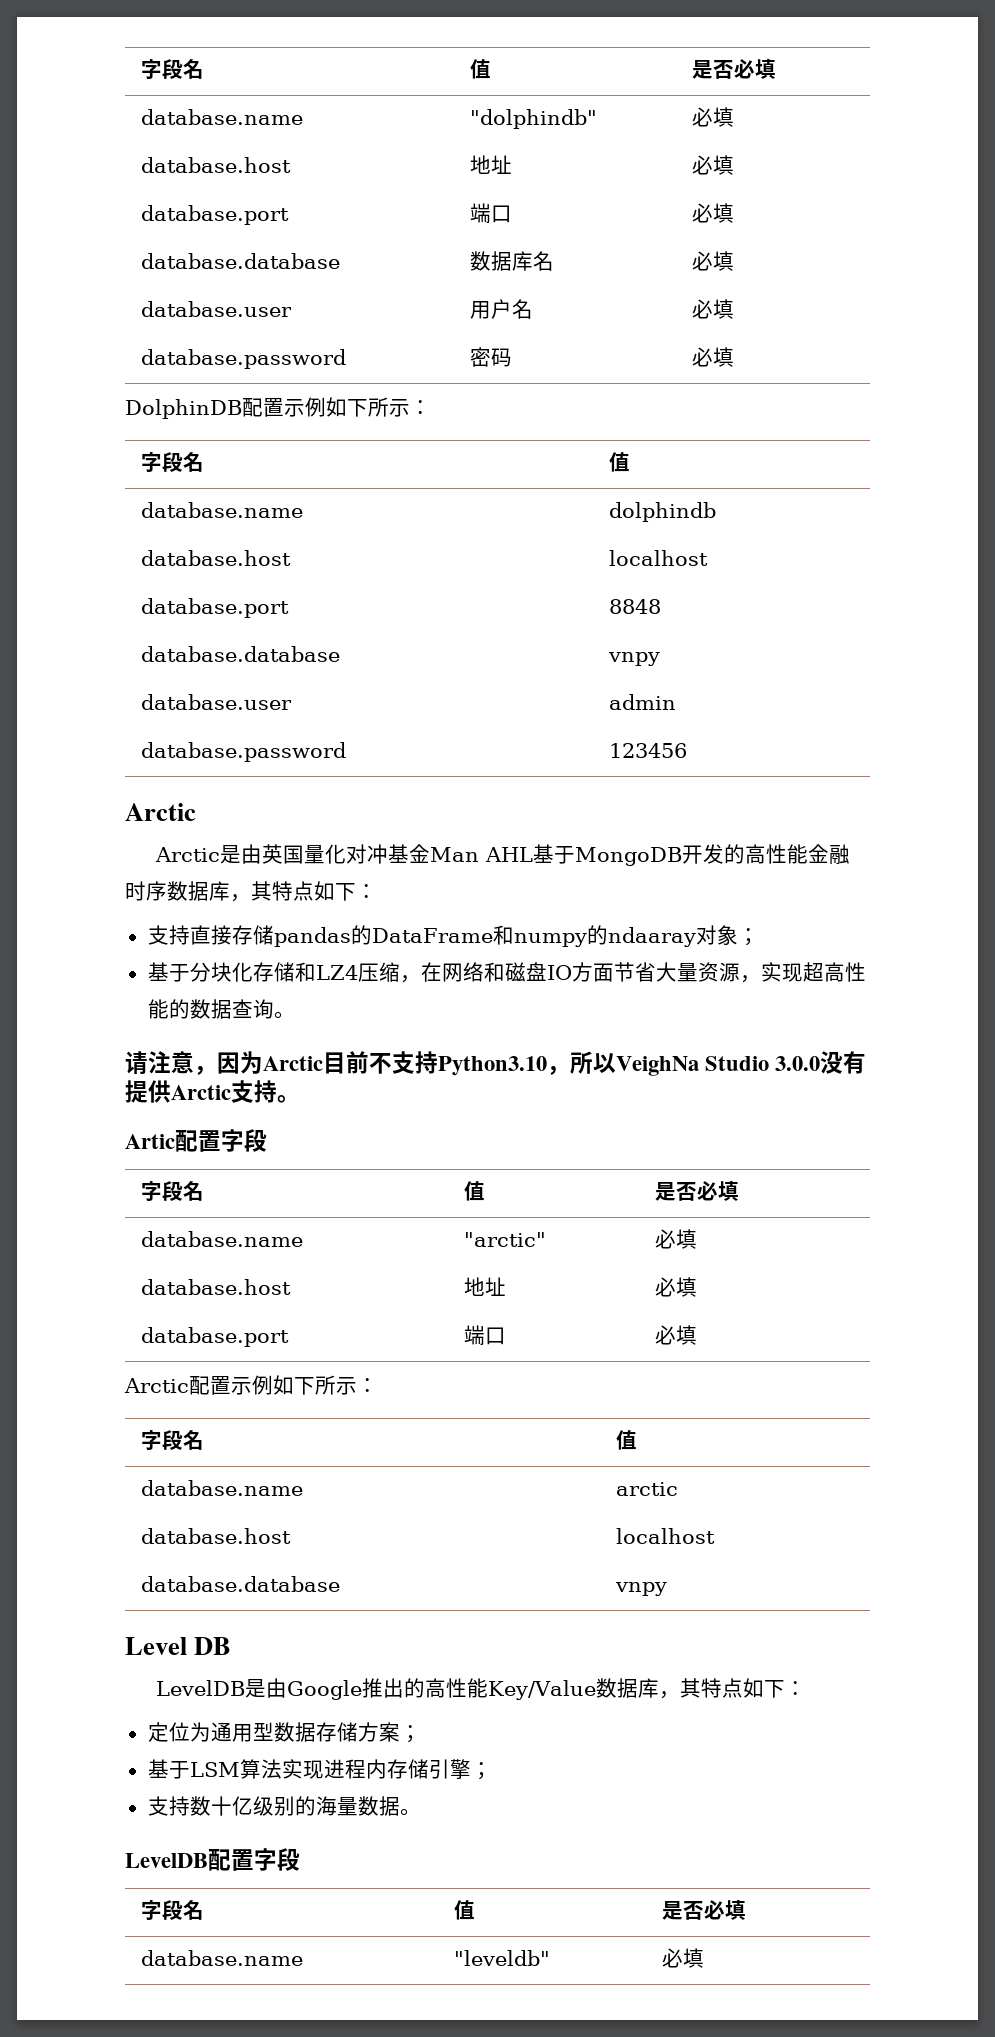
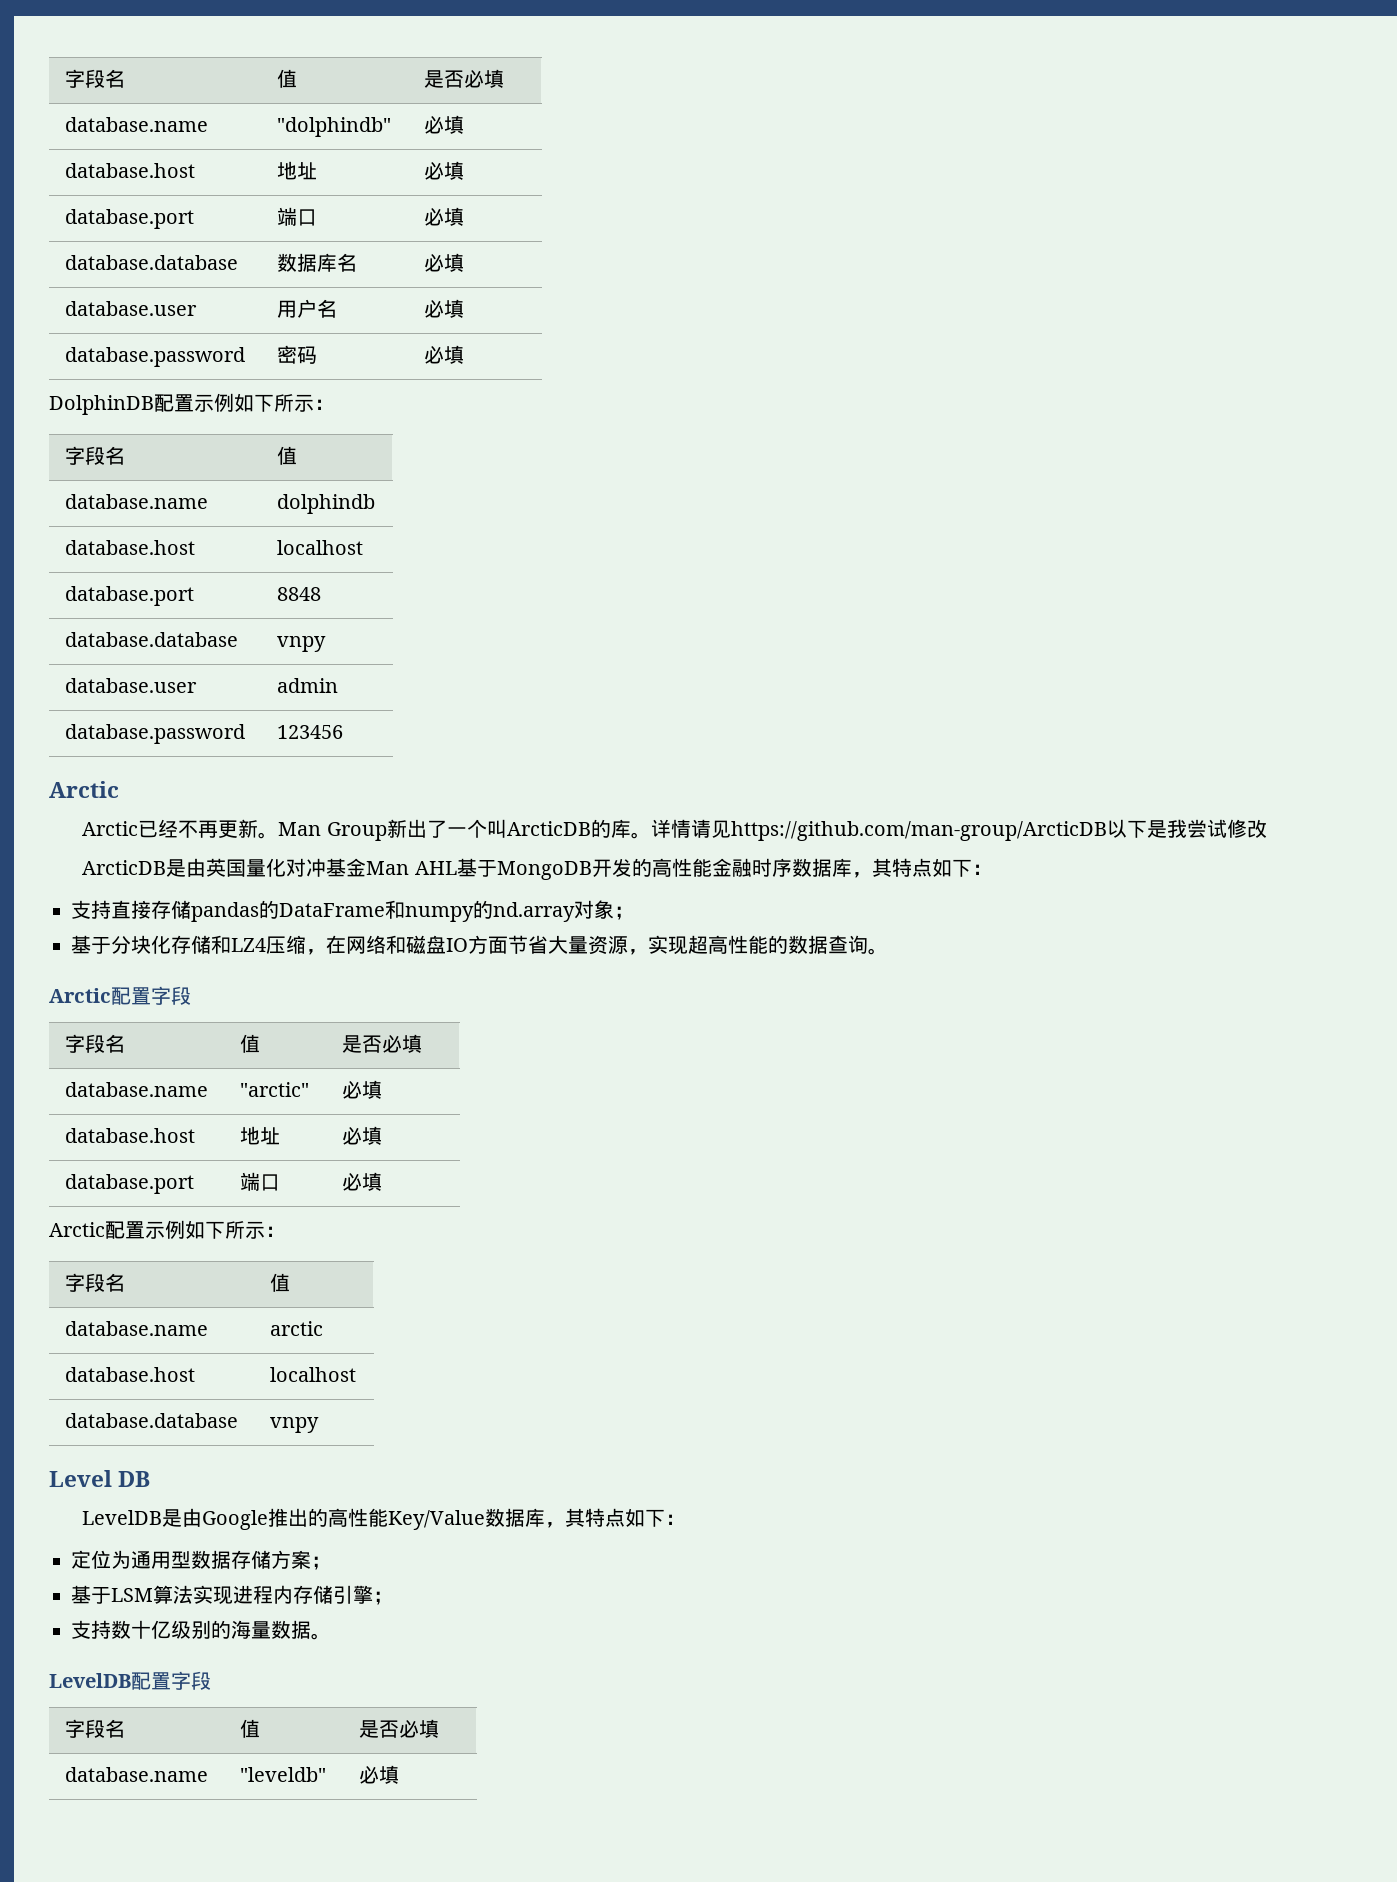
(221, 854) none -> [138,819,1267,841] [82,860,167,875] 已经不再更新。Man Group新出了一个叫ArcticDB的库。详情请见https://github.com/man-group/ArcticDB以下是我尝试修改 // ArcticDB
[607,927,696,947] ndaaray -> [493,902,575,922] nd.array
[125,1051,867,1076] [125,1080,300,1103] [125,1134,175,1149] 请注意，因为Arctic目前不支持Python3.10，所以VeighNa Studio 3.0.0没有提供Arctic支持。 // Artic -> [49,988,111,1003] Arctic

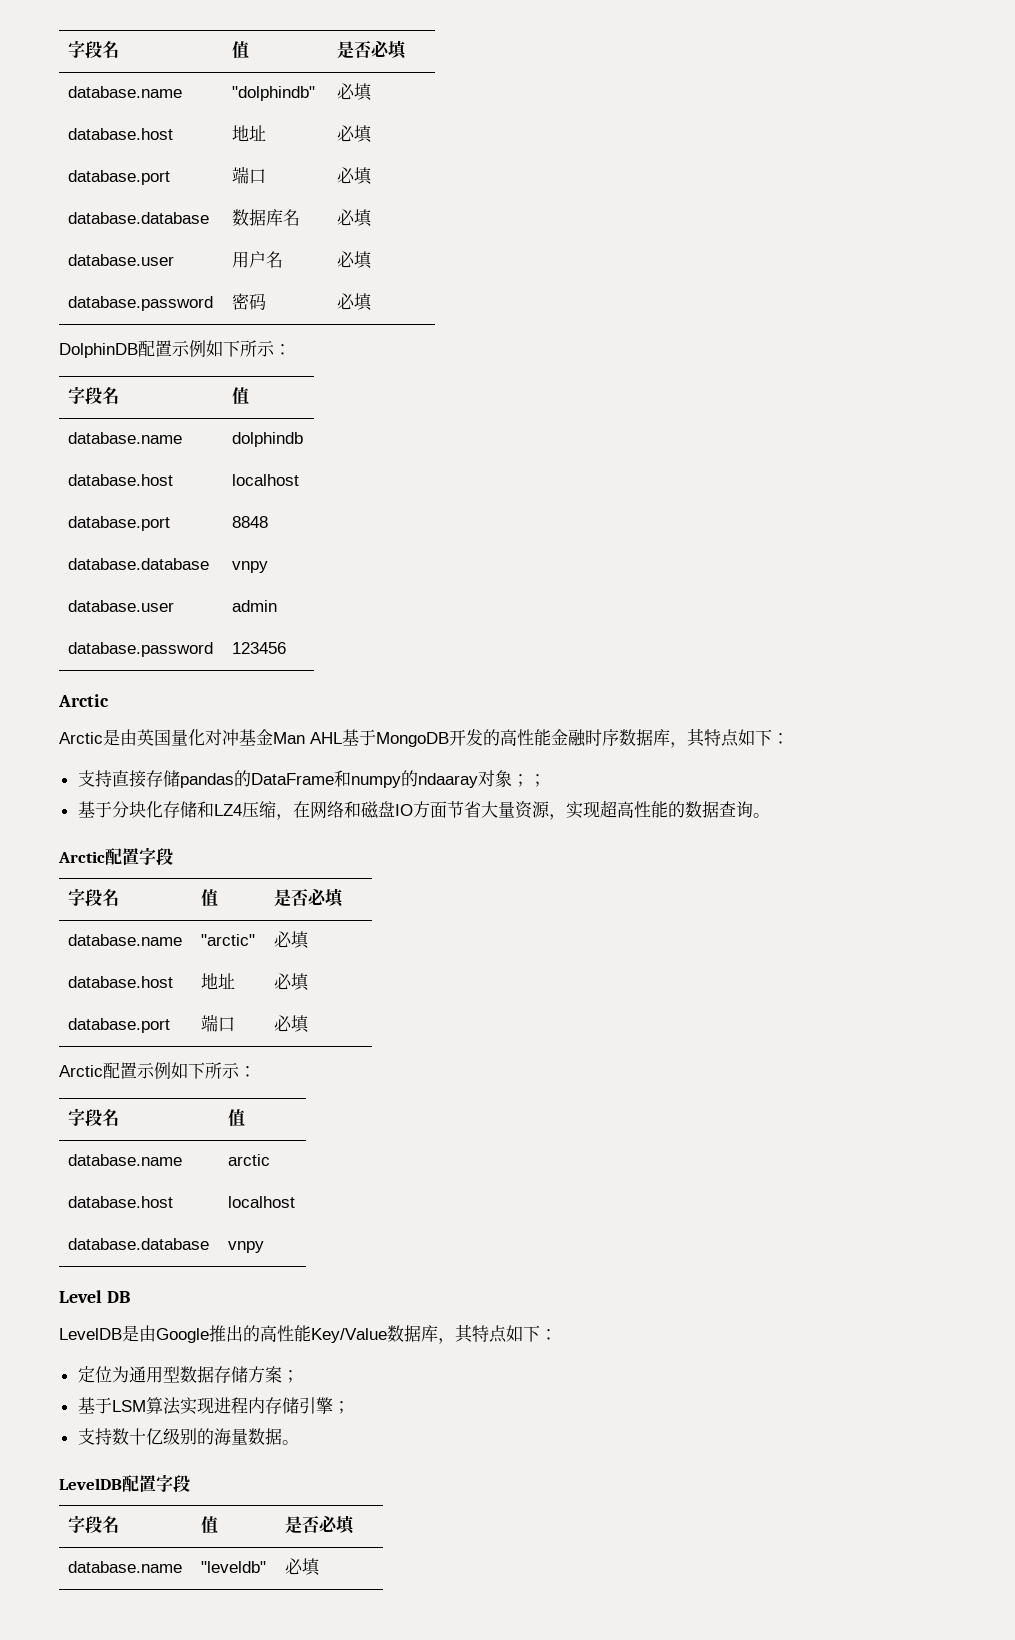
[138,819,1267,841] [82,860,167,875] 已经不再更新。Man Group新出了一个叫ArcticDB的库。详情请见https://github.com/man-group/ArcticDB以下是我尝试修改 // ArcticDB -> (103, 738) none
[493,902,575,922] nd.array -> [417,773,478,788] ndaaray
(634, 913) none -> [528,774,546,787] ；

